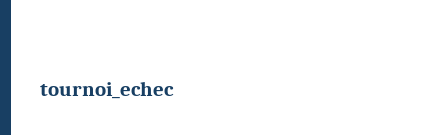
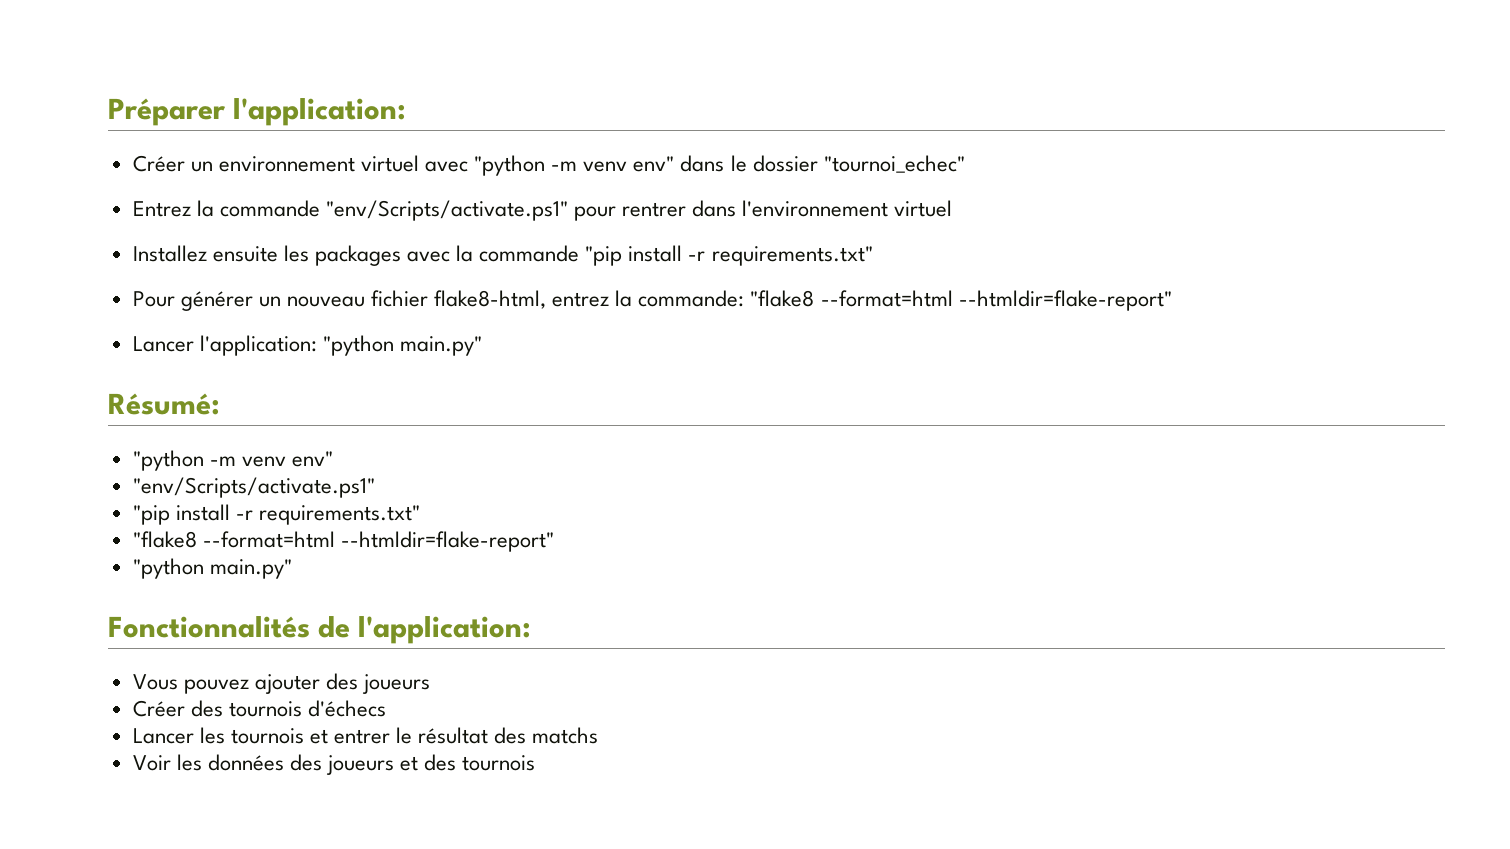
[40,81,174,99] tournoi_echec -> [108,98,407,126] [132,155,965,176] [132,200,953,221] [132,245,873,266] [132,290,1172,311] [132,335,482,356] [108,393,220,415] [132,450,333,471] [132,477,375,498] [132,504,420,525] [132,531,554,552] [132,558,292,579] [108,616,532,644] [132,673,431,694] [132,700,386,717] [132,727,599,744] [132,754,536,775] Préparer l'application: // Créer un environnement virtuel avec "python -m venv env" dans le dossier "tournoi_echec" // Entrez la commande "env/Scripts/activate.ps1" pour rentrer dans l'environnement virtuel // Installez ensuite les packages avec la commande "pip install -r requirements.txt" // Pour générer un nouveau fichier flake8-html, entrez la commande: "flake8 --format=html --htmldir=flake-report" // Lancer l'application: "python main.py" // Résumé: // "python -m venv env" // "env/Scripts/activate.ps1" // "pip install -r requirements.txt" // "flake8 --format=html --htmldir=flake-report" // "python main.py" // Fonctionnalités de l'application: // Vous pouvez ajouter des joueurs // Créer des tournois d'échecs // Lancer les tournois et entrer le résultat des matchs // Voir les données des joueurs et des tournois

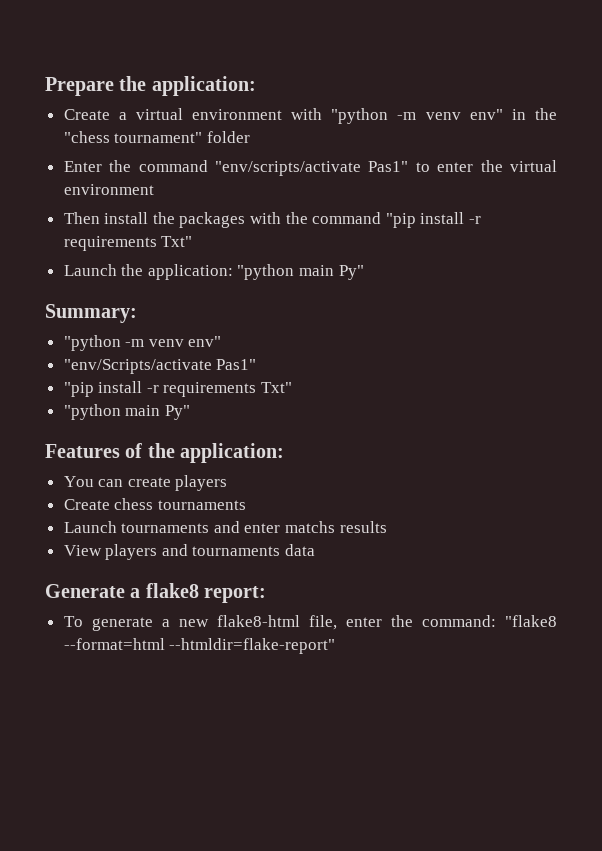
[108,98,407,126] [132,155,965,176] [132,200,953,221] [132,245,873,266] [132,290,1172,311] [132,335,482,356] [108,393,220,415] Préparer l'application: // Créer un environnement virtuel avec "python -m venv env" dans le dossier "tournoi_echec" // Entrez la commande "env/Scripts/activate.ps1" pour rentrer dans l'environnement virtuel // Installez ensuite les packages avec la commande "pip install -r requirements.txt" // Pour générer un nouveau fichier flake8-html, entrez la commande: "flake8 --format=html --htmldir=flake-report" // Lancer l'application: "python main.py" // Résumé: -> [45,76,256,96] [63,108,557,124] [63,131,250,143] [63,160,558,176] [63,184,154,195] [63,212,482,228] [63,236,193,251] [63,264,364,280] [45,304,137,323] Prepare the application: // Create a virtual environment with "python -m venv env" in the "chess tournament" folder // Enter the command "env/scripts/activate Pas1" to enter the virtual environment // Then install the packages with the command "pip install -r requirements Txt" // Launch the application: "python main Py" // Summary:
[132,477,375,498] [132,504,420,525] [132,531,554,552] [132,558,292,579] [108,616,532,644] [132,673,431,694] [132,700,386,717] [132,727,599,744] [132,754,536,775] "env/Scripts/activate.ps1" // "pip install -r requirements.txt" // "flake8 --format=html --htmldir=flake-report" // "python main.py" // Fonctionnalités de l'application: // Vous pouvez ajouter des joueurs // Créer des tournois d'échecs // Lancer les tournois et entrer le résultat des matchs // Voir les données des joueurs et des tournois -> [63,359,257,374] [63,381,293,397] [63,404,190,420] [45,443,285,463] [63,475,228,491] [63,498,246,510] [63,521,387,533] [63,544,316,560] [45,583,267,603] [63,615,558,631] [63,638,336,654] "env/Scripts/activate Pas1" // "pip install -r requirements Txt" // "python main Py" // Features of the application: // You can create players // Create chess tournaments // Launch tournaments and enter matchs results // View players and tournaments data // Generate a flake8 report: // To generate a new flake8-html file, enter the command: "flake8 --format=html --htmldir=flake-report"

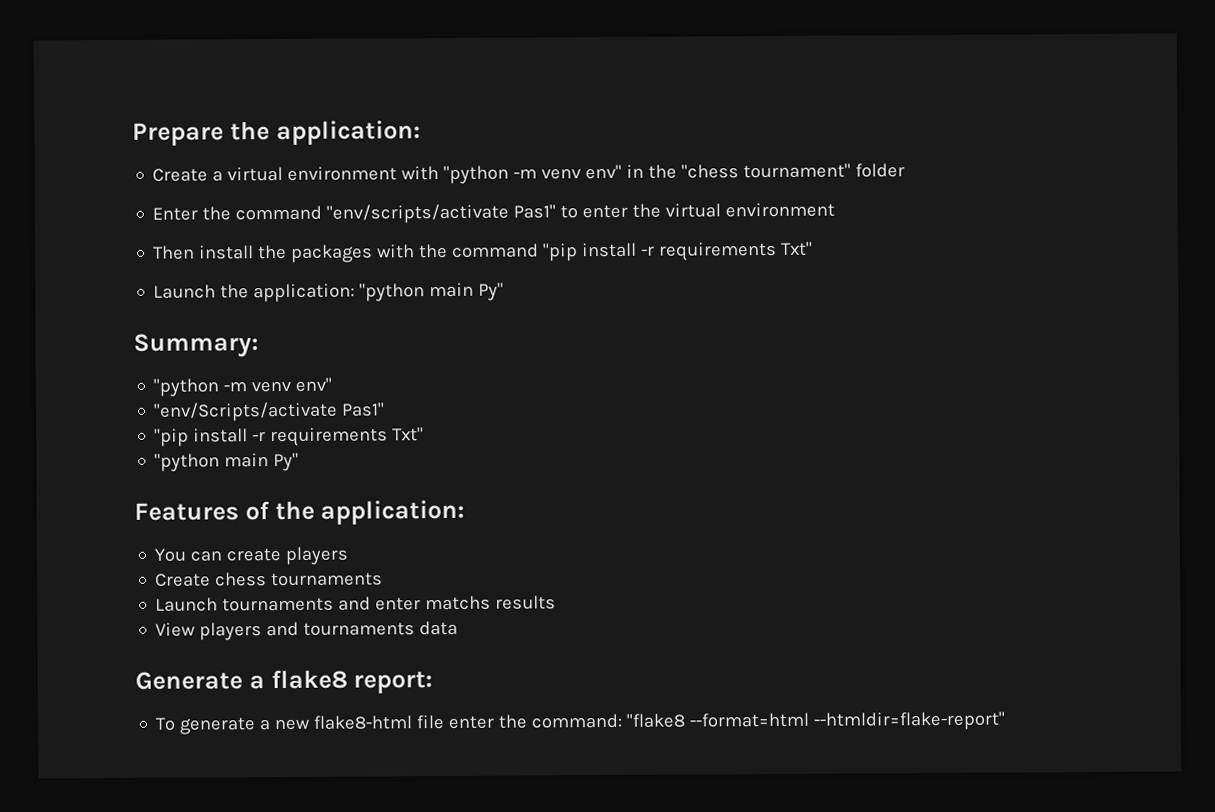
[308,615,337,630] file, -> [416,714,445,730] file

